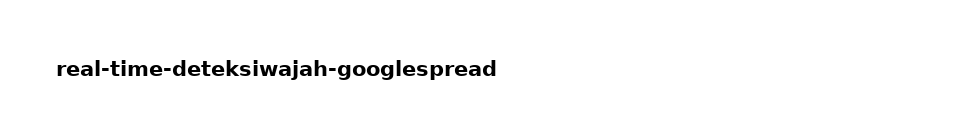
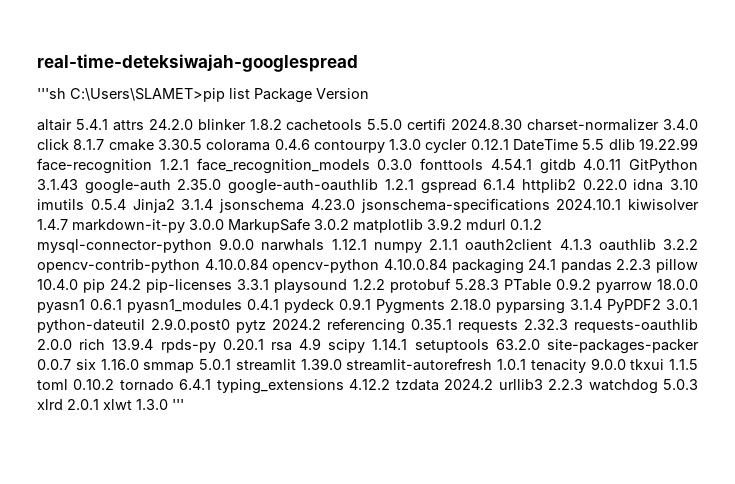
(497, 70) none -> [37,88,369,103] [37,118,699,131] [37,138,698,153] [37,158,698,174] [37,179,698,194] [37,198,699,213] [37,218,542,233] [37,238,698,253] [37,259,698,274] [37,278,699,293] [37,298,698,314] [37,318,698,334] [37,338,699,354] [37,358,698,373] [37,379,698,394] [37,399,184,410] // '''sh C:\Users\SLAMET>pip list Package Version // altair 5.4.1 attrs 24.2.0 blinker 1.8.2 cachetools 5.5.0 certifi 2024.8.30 charset-normalizer 3.4.0 click 8.1.7 cmake 3.30.5 colorama 0.4.6 contourpy 1.3.0 cycler 0.12.1 DateTime 5.5 dlib 19.22.99 face-recognition 1.2.1 face_recognition_models 0.3.0 fonttools 4.54.1 gitdb 4.0.11 GitPython 3.1.43 google-auth 2.35.0 google-auth-oauthlib 1.2.1 gspread 6.1.4 httplib2 0.22.0 idna 3.10 imutils 0.5.4 Jinja2 3.1.4 jsonschema 4.23.0 jsonschema-specifications 2024.10.1 kiwisolver 1.4.7 markdown-it-py 3.0.0 MarkupSafe 3.0.2 matplotlib 3.9.2 mdurl 0.1.2 mysql-connector-python 9.0.0 narwhals 1.12.1 numpy 2.1.1 oauth2client 4.1.3 oauthlib 3.2.2 opencv-contrib-python 4.10.0.84 opencv-python 4.10.0.84 packaging 24.1 pandas 2.2.3 pillow 10.4.0 pip 24.2 pip-licenses 3.3.1 playsound 1.2.2 protobuf 5.28.3 PTable 0.9.2 pyarrow 18.0.0 pyasn1 0.6.1 pyasn1_modules 0.4.1 pydeck 0.9.1 Pygments 2.18.0 pyparsing 3.1.4 PyPDF2 3.0.1 python-dateutil 2.9.0.post0 pytz 2024.2 referencing 0.35.1 requests 2.32.3 requests-oauthlib 2.0.0 rich 13.9.4 rpds-py 0.20.1 rsa 4.9 scipy 1.14.1 setuptools 63.2.0 site-packages-packer 0.0.7 six 1.16.0 smmap 5.0.1 streamlit 1.39.0 streamlit-autorefresh 1.0.1 tenacity 9.0.0 tkxui 1.1.5 toml 0.10.2 tornado 6.4.1 typing_extensions 4.12.2 tzdata 2024.2 urllib3 2.2.3 watchdog 5.0.3 xlrd 2.0.1 xlwt 1.3.0 '''

